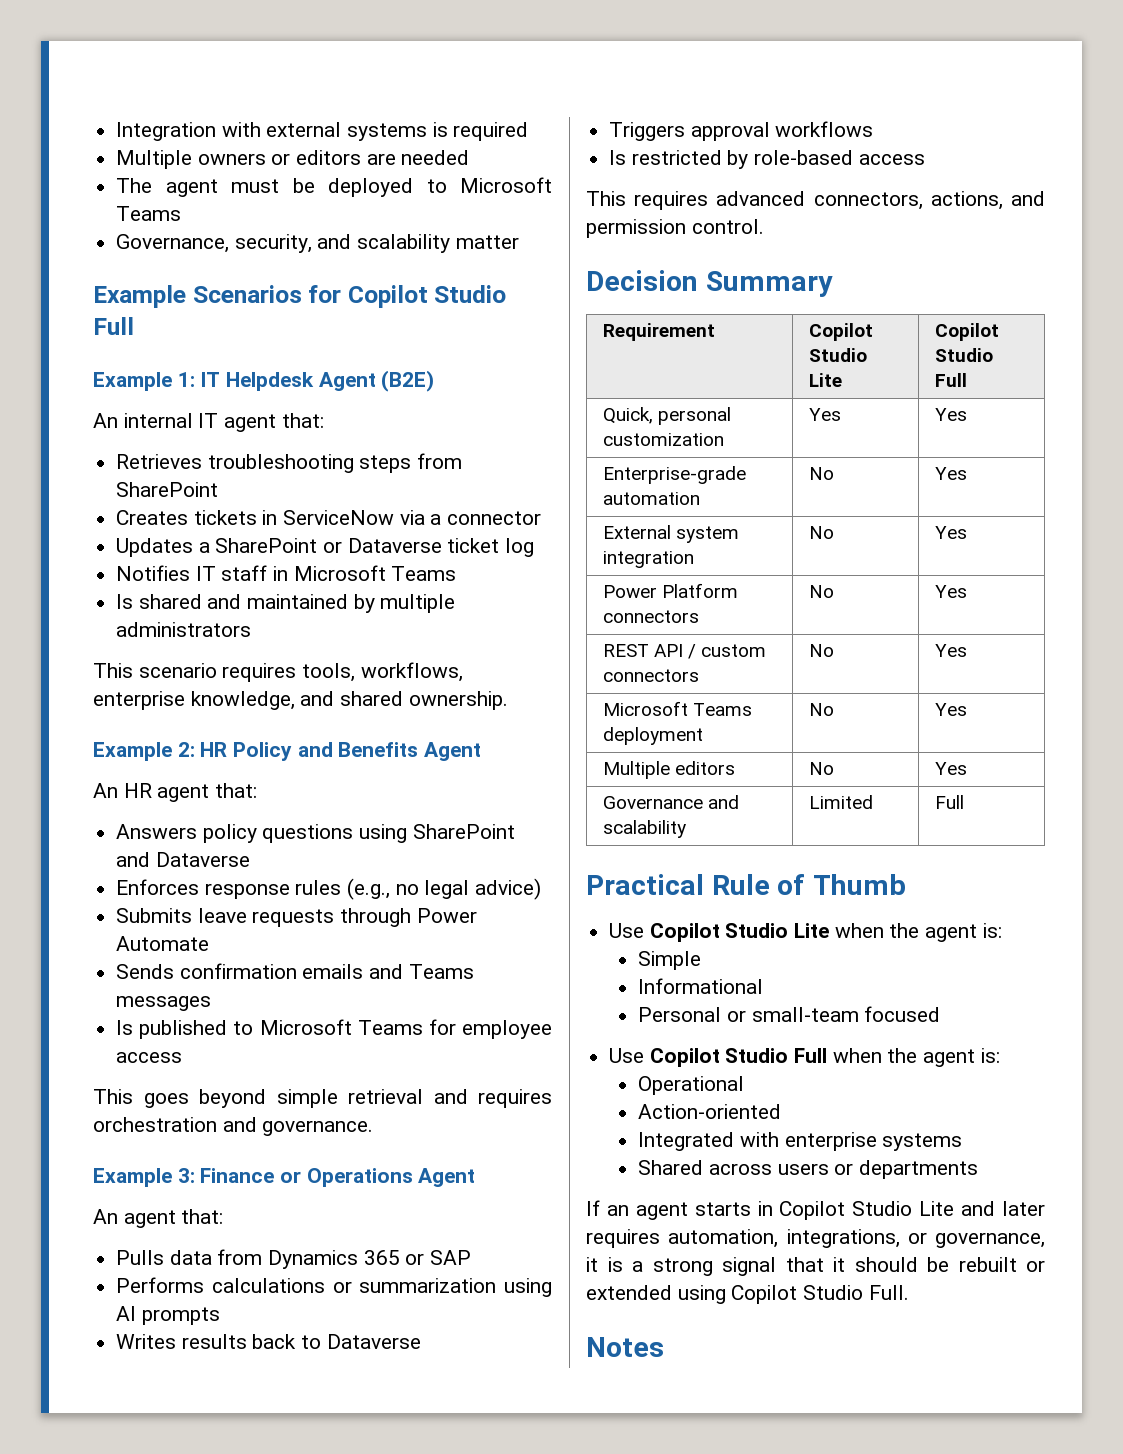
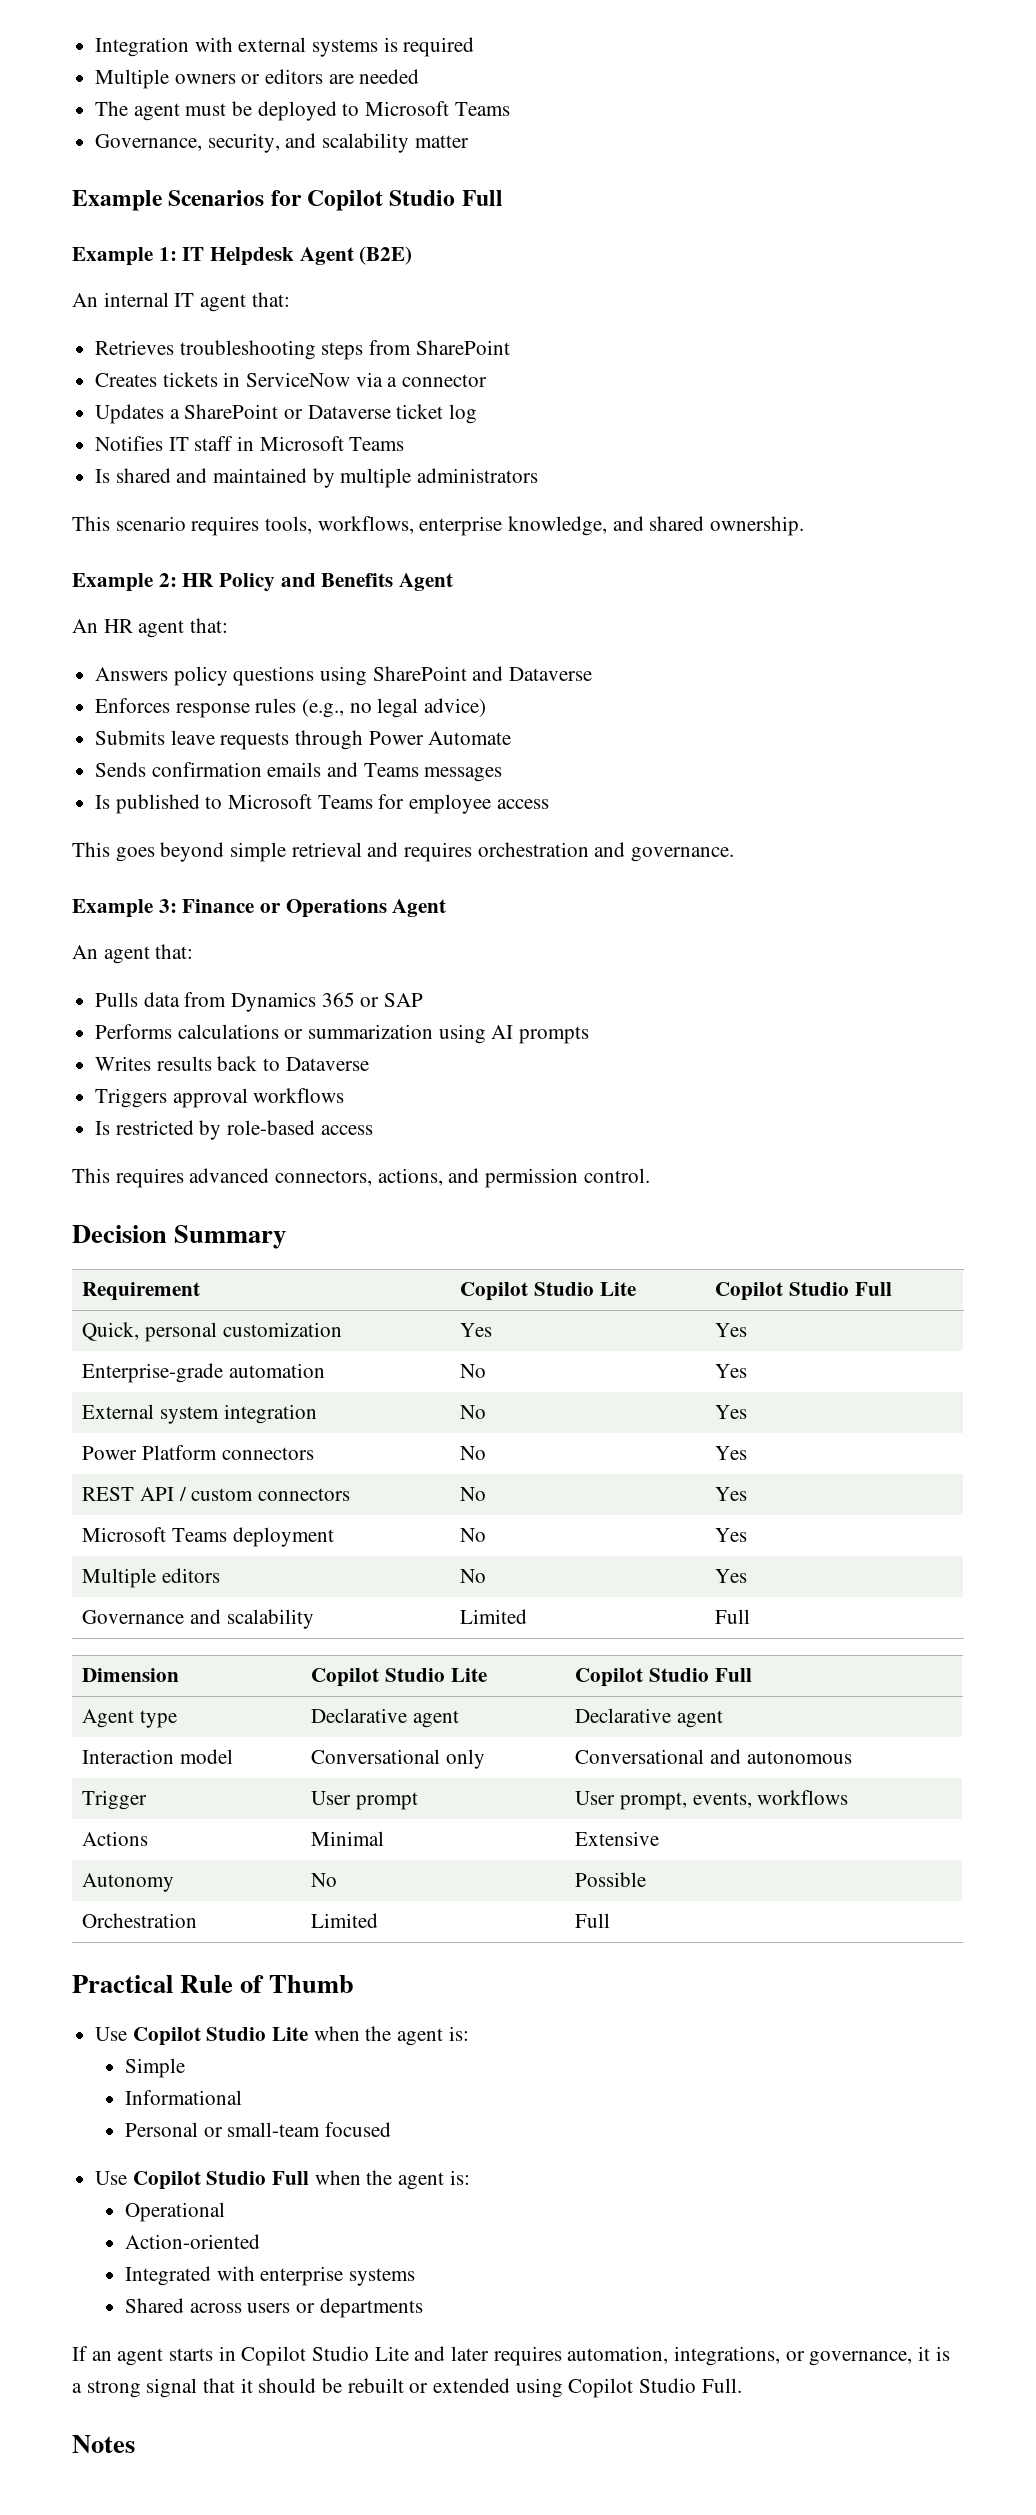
(964, 802) none -> [82,1668,180,1682] [311,1668,487,1687] [575,1668,752,1687] [82,1709,178,1728] [311,1708,460,1728] [575,1708,724,1728] [82,1749,234,1764] [311,1749,486,1769] [575,1749,852,1764] [82,1790,148,1810] [311,1791,419,1810] [575,1790,849,1810] [82,1831,149,1846] [311,1831,385,1846] [575,1831,660,1846] [82,1873,175,1892] [311,1873,338,1887] [575,1872,647,1887] [82,1913,198,1928] [311,1913,379,1928] [575,1913,611,1928] // Dimension | Copilot Studio Lite | Copilot Studio Full // Agent type | Declarative agent | Declarative agent // Interaction model | Conversational only | Conversational and autonomous // Trigger | User prompt | User prompt, events, workflows // Actions | Minimal | Extensive // Autonomy | No | Possible // Orchestration | Limited | Full

